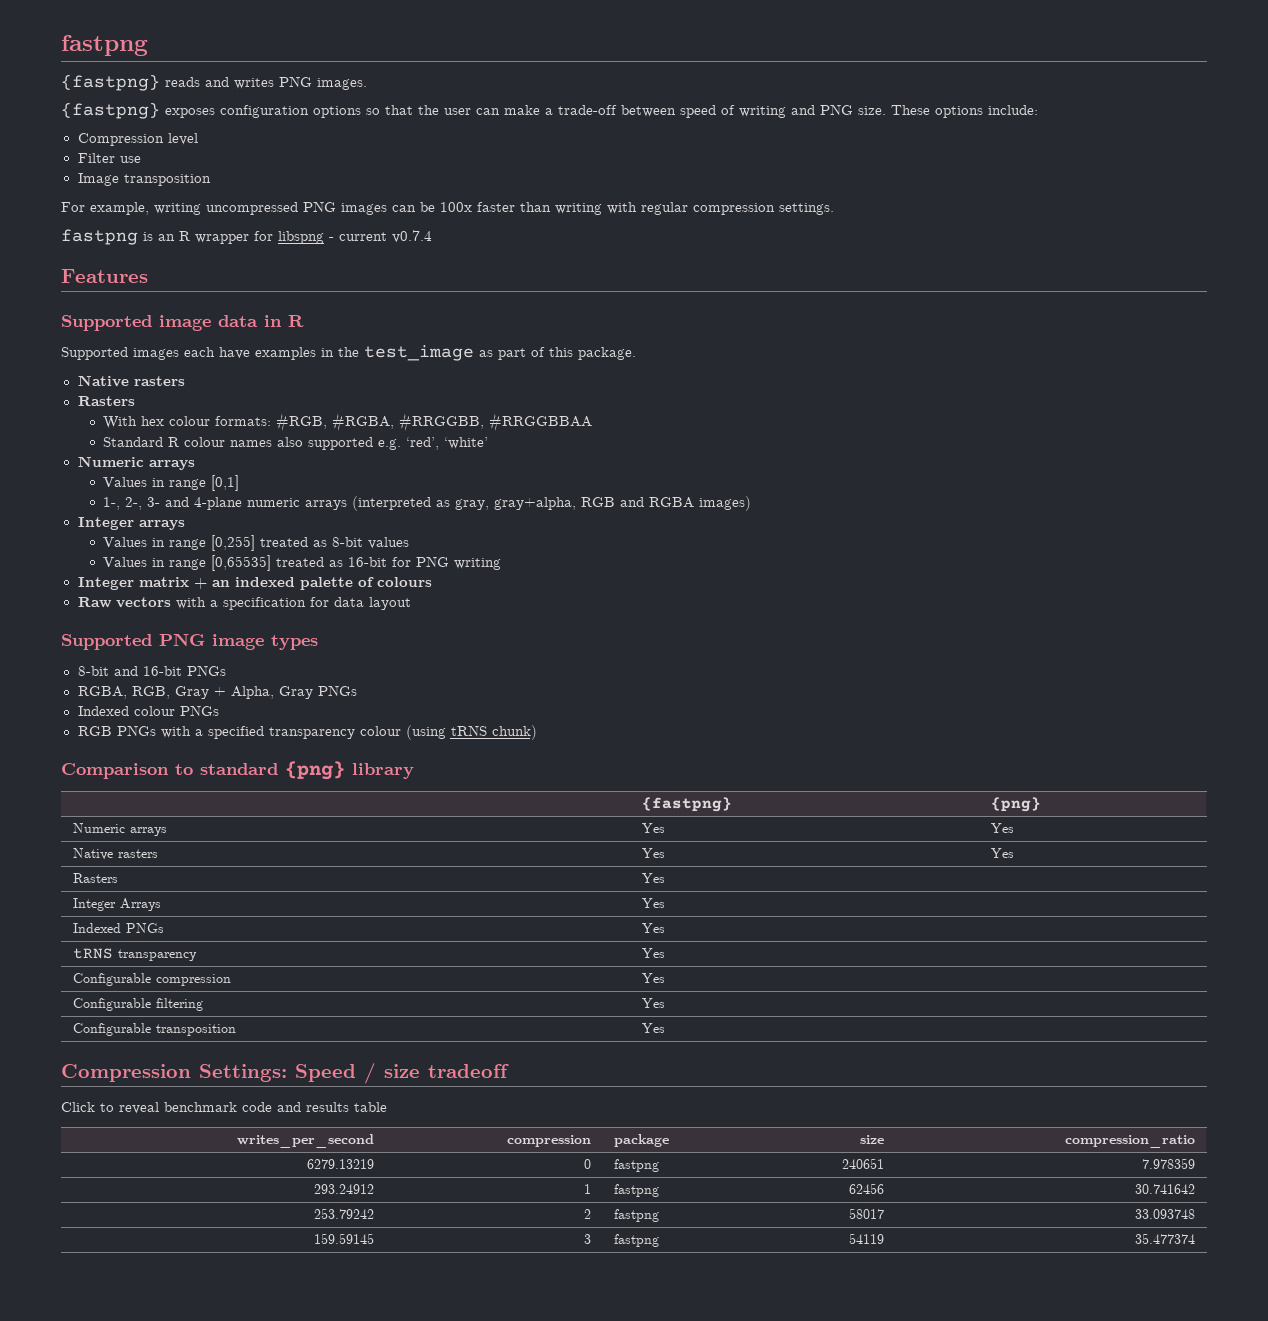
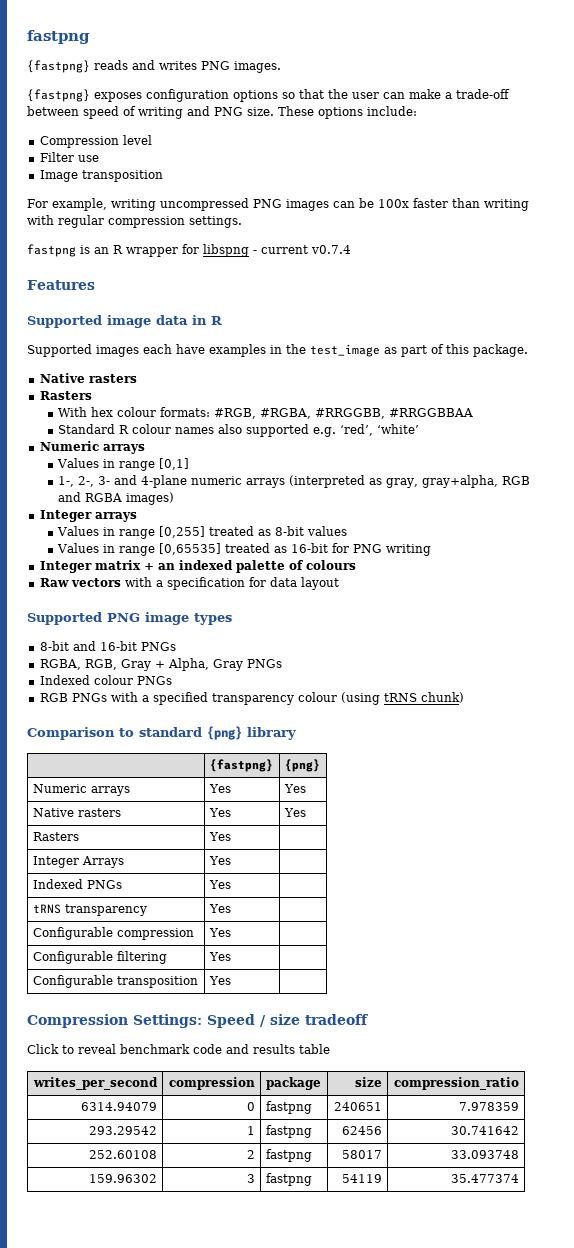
[307,1159,375,1169] 6279.13219 -> [81,1102,158,1111] 6314.94079
[314,1184,375,1194] 293.24912 -> [89,1126,158,1135] 293.29542
[314,1208,375,1219] 253.79242 -> [89,1150,158,1159] 252.60108
[314,1233,375,1244] 159.59145 -> [89,1174,158,1183] 159.96302

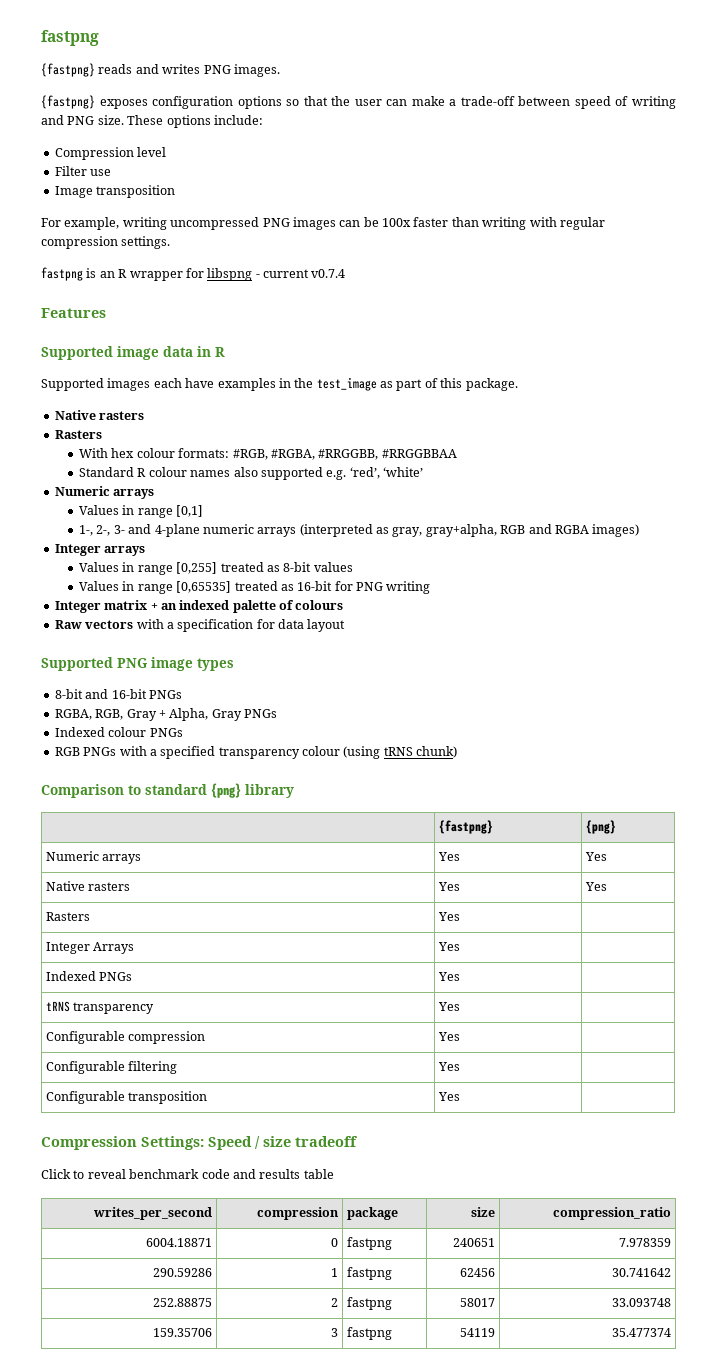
[81,1102,158,1111] 6314.94079 -> [145,1238,212,1247] 6004.18871
[89,1126,158,1135] 293.29542 -> [152,1268,212,1277] 290.59286
[89,1150,158,1159] 252.60108 -> [152,1298,212,1307] 252.88875
[89,1174,158,1183] 159.96302 -> [152,1328,212,1337] 159.35706

